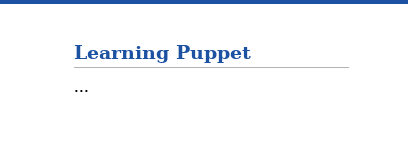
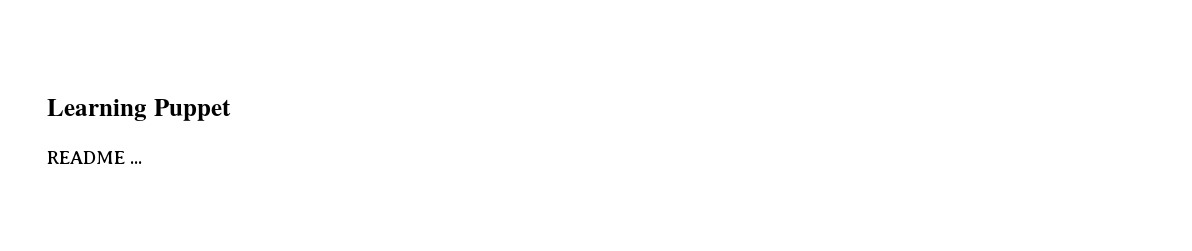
(251, 54) none -> [47,151,125,164] README

